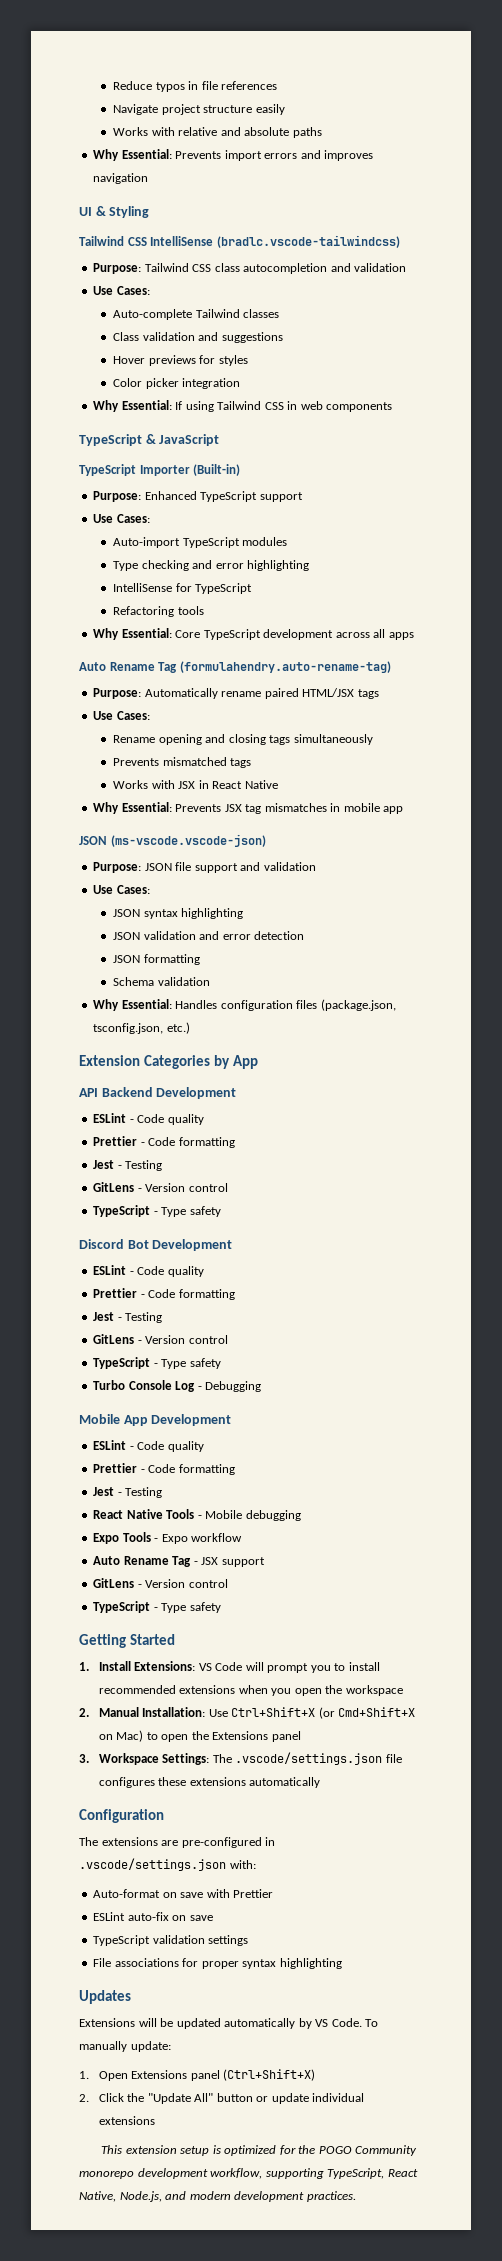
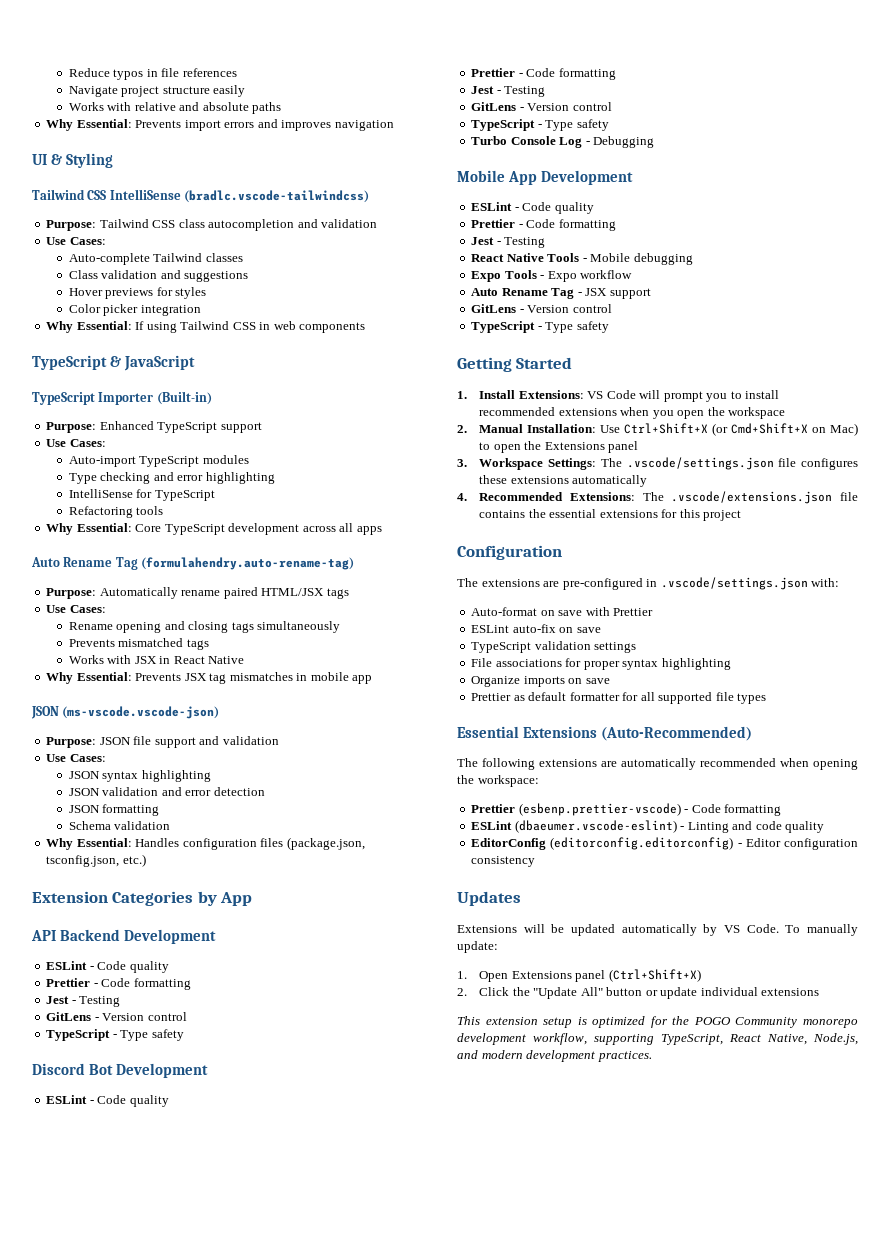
(321, 1782) none -> [457,491,858,504] [479,509,742,521] // 4. Recommended Extensions: The .vscode/extensions.json file contains the essential extensions for this project
(342, 1963) none -> [471,676,610,687] [471,692,767,704] [457,726,752,741] [457,758,858,770] [457,775,539,787] [471,803,782,816] [471,820,825,833] [471,837,858,850] [471,856,536,867] // Organize imports on save // Prettier as default formatter for all supported file types // Essential Extensions (Auto-Recommended) // The following extensions are automatically recommended when opening the workspace: // Prettier (esbenp.prettier-vscode) - Code formatting // ESLint (dbaeumer.vscode-eslint) - Linting and code quality // EditorConfig (editorconfig.editorconfig) - Editor configuration consistency

